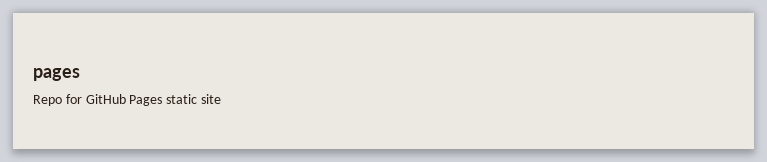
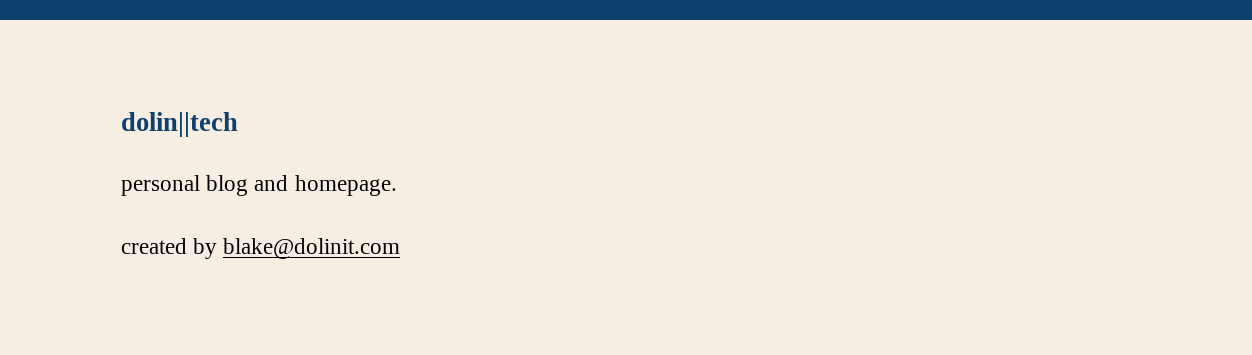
[33,68,80,81] [33,94,221,106] pages // Repo for GitHub Pages static site -> [121,112,238,137] [121,175,397,196] [121,238,401,259] dolin||tech // personal blog and homepage. // created by blake@dolinit.com

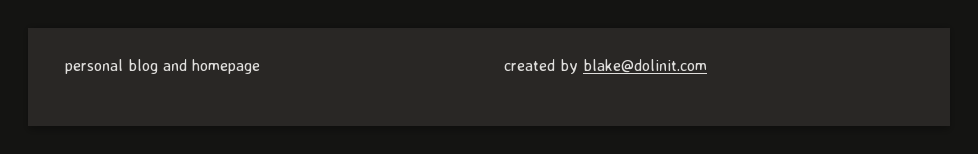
[121,112,238,137] dolin||tech // -> (65, 66) none
[294,175,397,196] homepage. -> [192,59,260,74] homepage

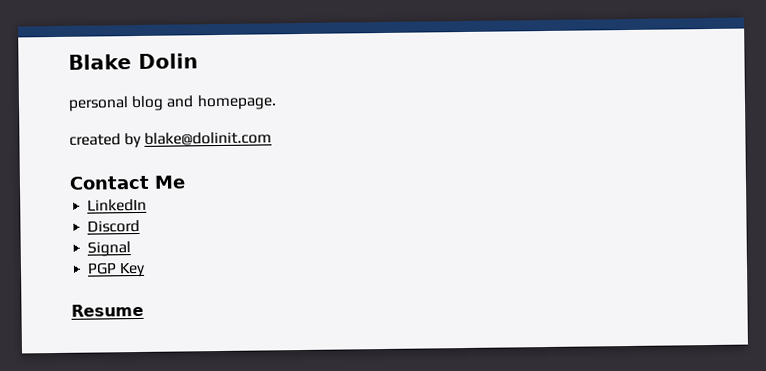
(65, 66) none -> [68,53,198,70] Blake Dolin //
[192,59,260,74] homepage -> [196,94,277,111] homepage.
(707, 66) none -> [69,175,186,190] [87,198,148,212] [87,219,141,233] [87,241,132,257] [87,261,147,278] [71,303,144,317] // Contact Me // LinkedIn // Discord // Signal // PGP Key // Resume

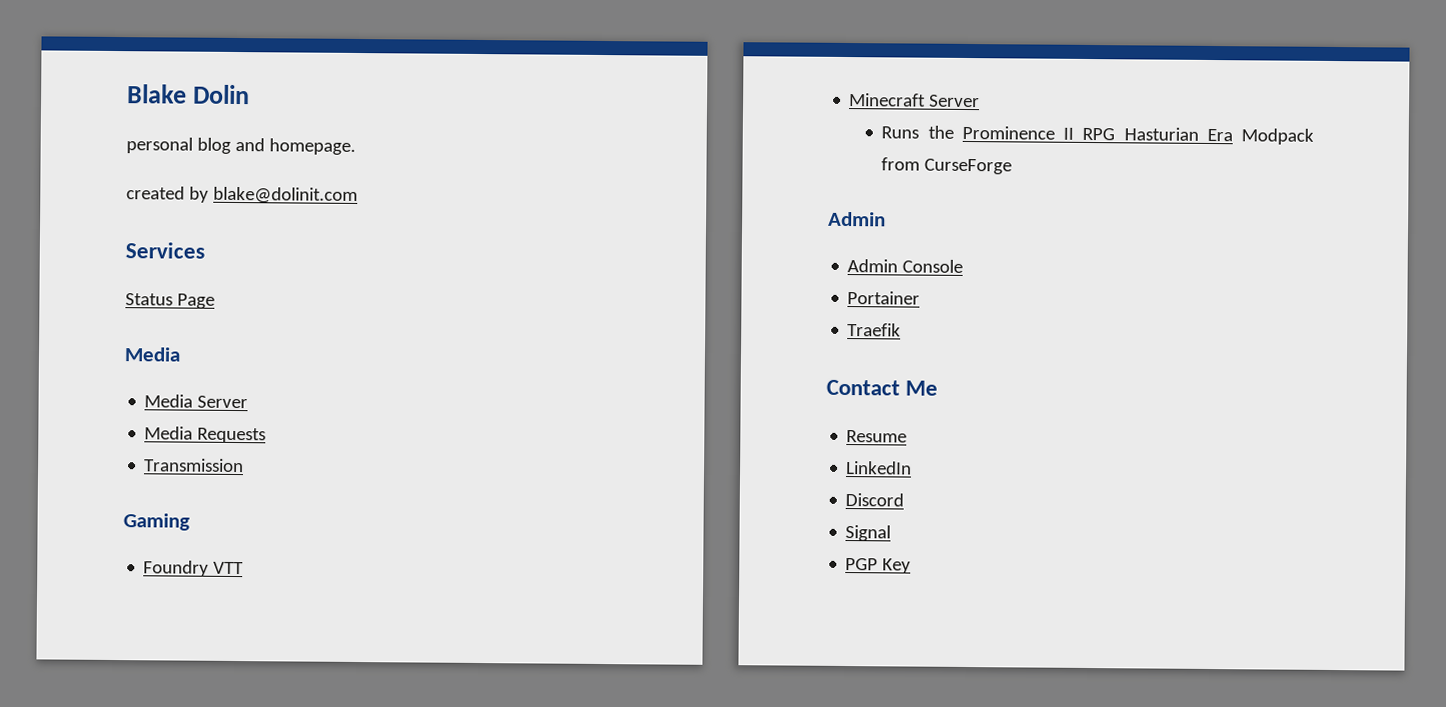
(273, 138) none -> [125,242,205,259] [125,293,215,309] [124,347,181,362] [144,394,249,409] [144,426,267,444] [144,458,245,473] [123,513,190,531] [143,560,245,577] [849,93,981,108] [881,125,1314,145] [881,157,1013,175] [828,211,886,227] [847,259,964,273] [847,291,921,305] [847,323,902,337] // Services // Status Page // Media // Media Server // Media Requests // Transmission // Gaming // Foundry VTT // Minecraft Server // Runs the Prominence II RPG Hasturian Era Modpack from CurseForge // Admin // Admin Console // Portainer // Traefik
(186, 182) none -> [846,430,908,443] // Resume
[71,303,144,317] // Resume -> (912, 566) none

